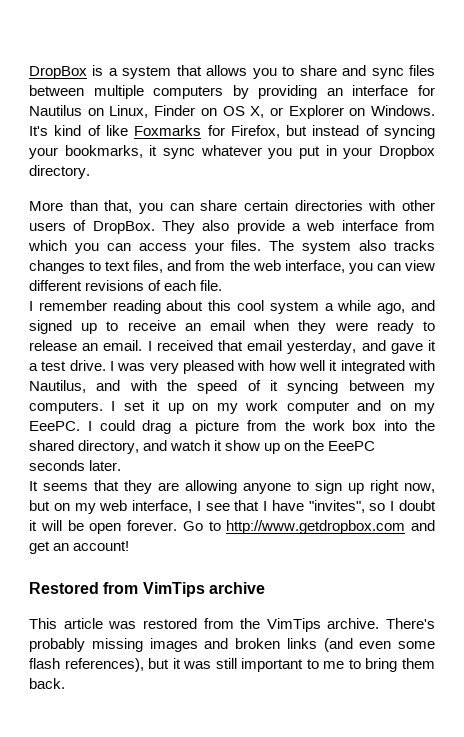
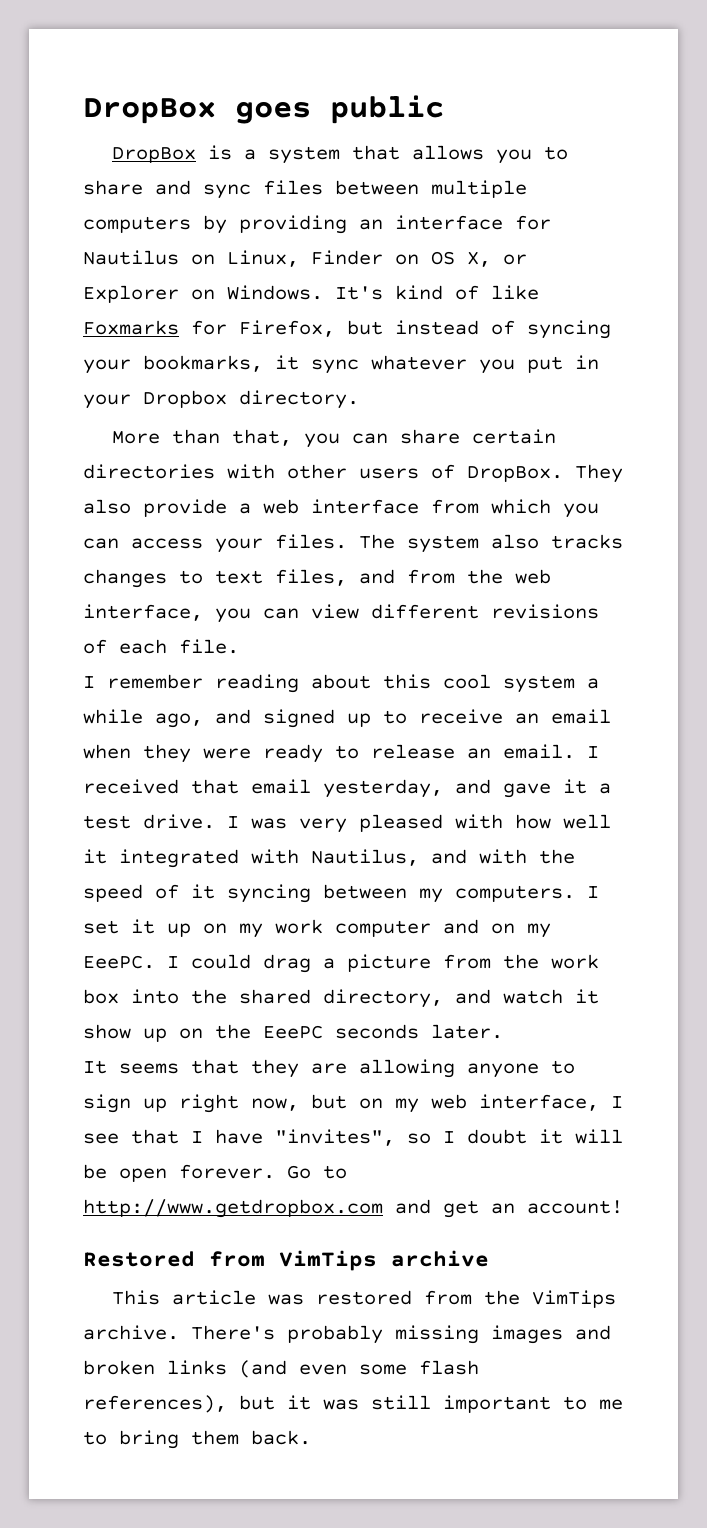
[29,66,87,79] DropBox -> [83,95,444,124] [112,147,197,163] DropBox goes public // DropBox

